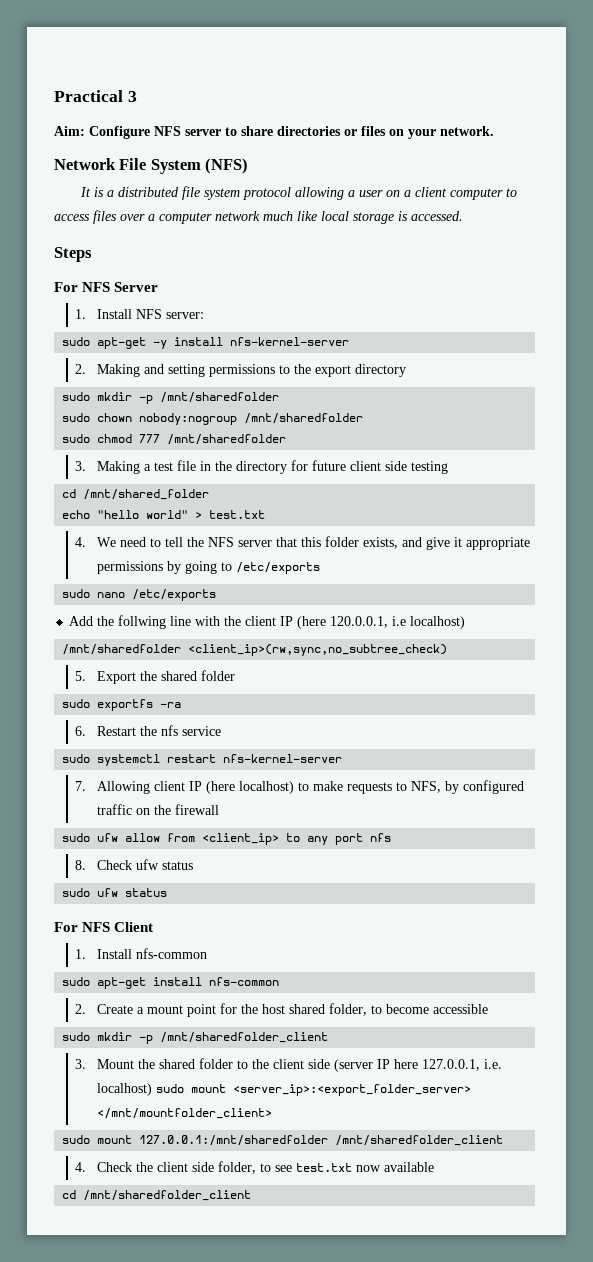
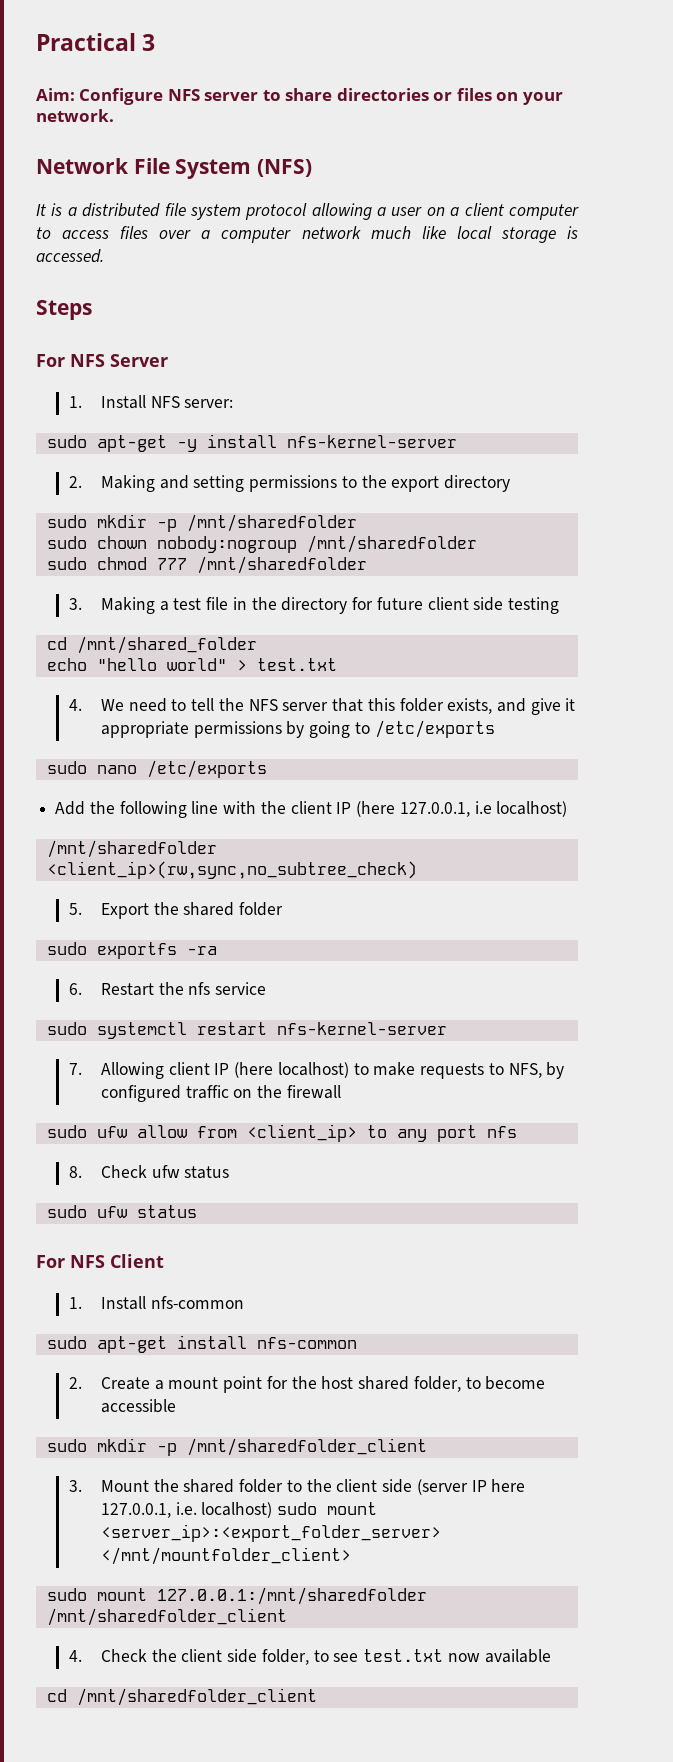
[118,615,167,629] follwing -> [119,801,187,818] following
[330,616,389,628] 120.0.0.1, -> [399,802,470,817] 127.0.0.1,

